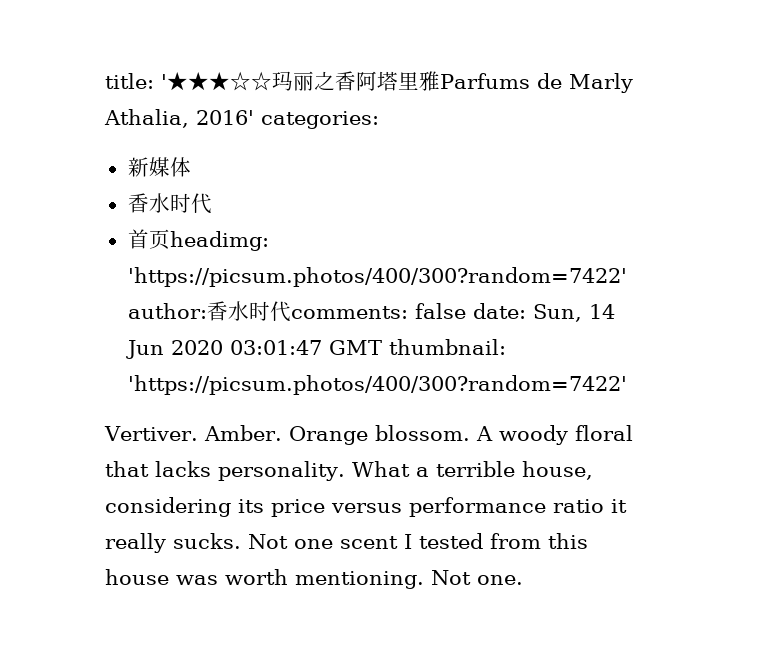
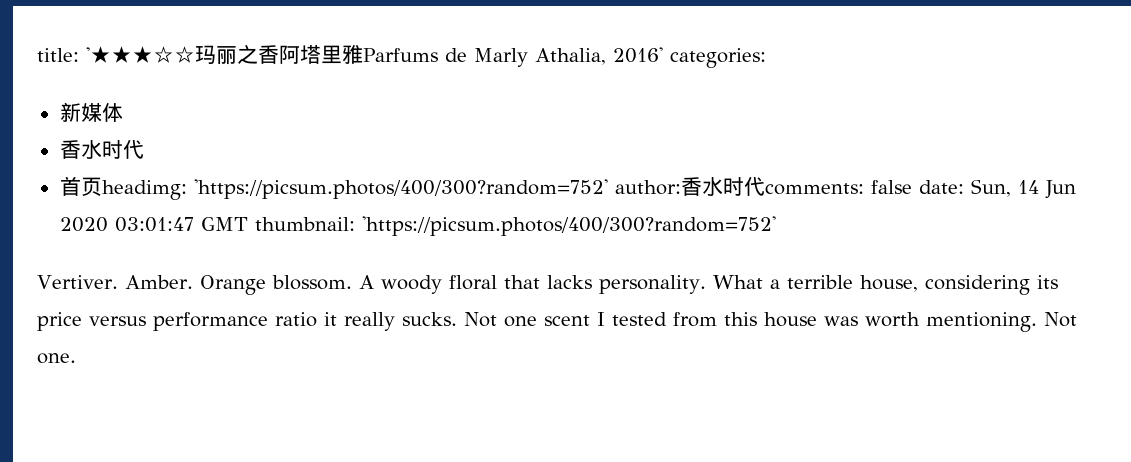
[127,267,627,287] 'https://picsum.photos/400/300?random=7422' -> [193,179,608,199] 'https://picsum.photos/400/300?random=752'
[127,375,627,395] 'https://picsum.photos/400/300?random=7422' -> [361,216,776,236] 'https://picsum.photos/400/300?random=752'

